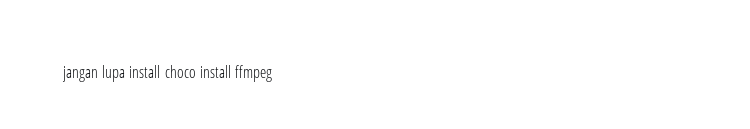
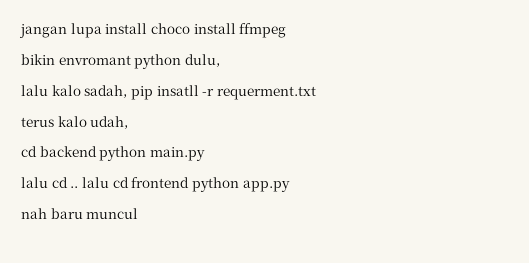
(272, 73) none -> [21,54,220,69] [21,85,316,100] [21,116,129,129] [21,146,205,161] [21,177,290,192] [21,208,139,219] // bikin envromant python dulu, // lalu kalo sadah, pip insatll -r requerment.txt // terus kalo udah, // cd backend python main.py // lalu cd .. lalu cd frontend python app.py // nah baru muncul

